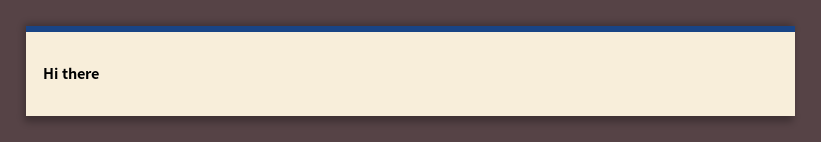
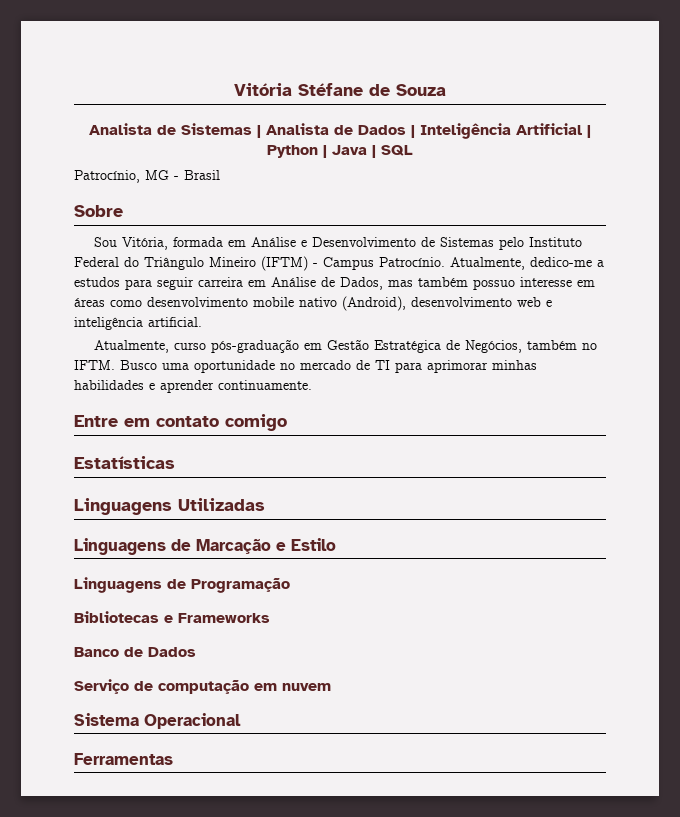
[43,67,99,79] Hi there -> [234,83,446,96] [89,123,591,139] [267,145,413,158] [74,170,220,183] [74,205,123,217] [94,237,583,250] [74,256,604,271] [74,277,595,290] [74,296,552,311] [74,317,202,330] [94,339,598,353] [74,360,537,373] [74,380,312,393] [74,414,287,431] [74,456,175,469] [74,498,265,515] [74,538,336,555] [74,577,290,593] [74,611,270,623] [74,647,196,657] [74,679,331,694] [74,713,241,729] [74,753,173,765] Vitória Stéfane de Souza // Analista de Sistemas | Analista de Dados | Inteligência Artificial | Python | Java | SQL // Patrocínio, MG - Brasil // Sobre // Sou Vitória, formada em Análise e Desenvolvimento de Sistemas pelo Instituto Federal do Triângulo Mineiro (IFTM) - Campus Patrocínio. Atualmente, dedico-me a estudos para seguir carreira em Análise de Dados, mas também possuo interesse em áreas como desenvolvimento mobile nativo (Android), desenvolvimento web e inteligência artificial. // Atualmente, curso pós-graduação em Gestão Estratégica de Negócios, também no IFTM. Busco uma oportunidade no mercado de TI para aprimorar minhas habilidades e aprender continuamente. // Entre em contato comigo // Estatísticas // Linguagens Utilizadas // Linguagens de Marcação e Estilo // Linguagens de Programação // Bibliotecas e Frameworks // Banco de Dados // Serviço de computação em nuvem // Sistema Operacional // Ferramentas

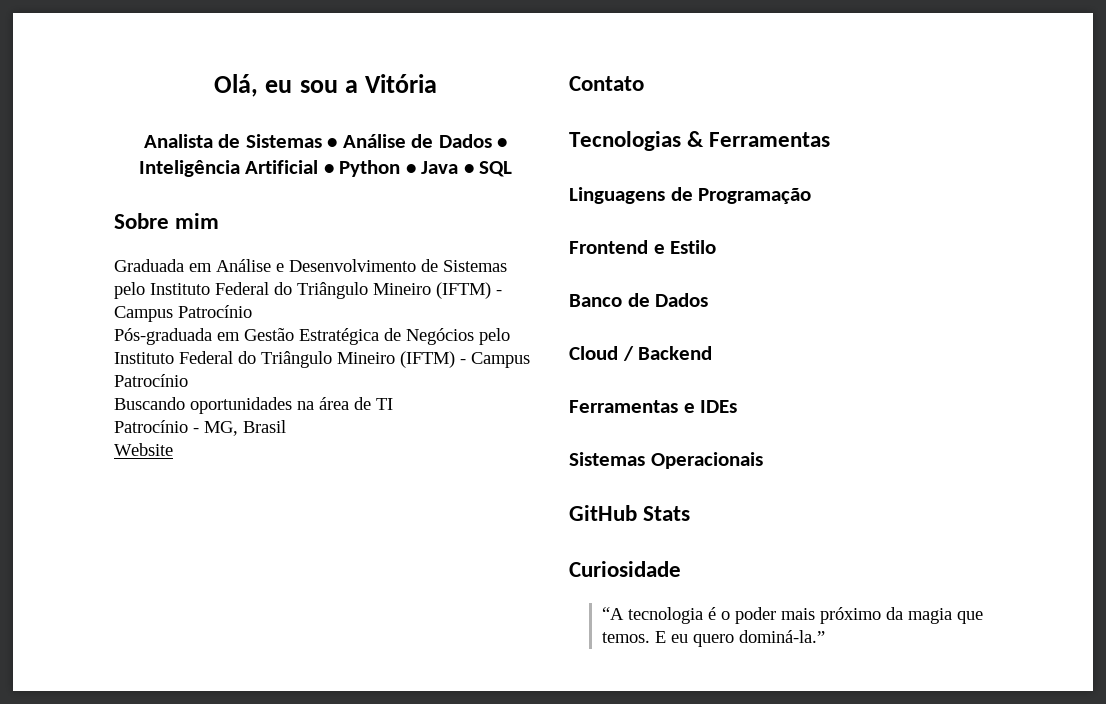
[234,83,446,96] Vitória Stéfane de Souza -> [214,74,437,97] Olá, eu sou a Vitória
[257,123,415,138] | Analista de Dados | -> [327,134,508,148] • Análise de Dados •
[587,125,591,138] [267,145,413,158] [74,170,220,183] [74,205,123,217] [94,237,224,250] | Python | Java | SQL // Patrocínio, MG - Brasil // Sobre // Sou Vitória, formada -> [323,160,513,177] [114,213,220,229] [114,259,184,272] • Python • Java • SQL // Sobre mim // Graduada
[379,257,604,270] [74,277,595,290] [74,296,552,311] [74,317,202,330] [94,339,598,353] [74,360,537,373] [74,380,312,393] [74,414,287,431] [74,456,175,469] [74,498,265,515] [74,538,336,555] Patrocínio. Atualmente, dedico-me a estudos para seguir carreira em Análise de Dados, mas também possuo interesse em áreas como desenvolvimento mobile nativo (Android), desenvolvimento web e inteligência artificial. // Atualmente, curso pós-graduação em Gestão Estratégica de Negócios, também no IFTM. Busco uma oportunidade no mercado de TI para aprimorar minhas habilidades e aprender continuamente. // Entre em contato comigo // Estatísticas // Linguagens Utilizadas // Linguagens de Marcação e Estilo -> [178,305,252,318] [114,328,510,345] [114,351,530,368] [114,374,188,387] [114,397,393,414] [114,420,286,436] [114,443,173,456] [569,76,644,91] [569,131,831,151] Patrocínio // Pós-graduada em Gestão Estratégica de Negócios pelo Instituto Federal do Triângulo Mineiro (IFTM) - Campus Patrocínio // Buscando oportunidades na área de TI // Patrocínio - MG, Brasil // Website // Contato // Tecnologias & Ferramentas
[74,611,270,623] Bibliotecas e Frameworks -> [569,240,717,254] Frontend e Estilo
[74,679,331,694] [74,713,241,729] [74,753,173,765] Serviço de computação em nuvem // Sistema Operacional // Ferramentas -> [569,346,713,361] [569,400,738,413] [569,452,763,469] [569,505,691,521] [569,561,681,577] [601,607,983,624] [601,630,825,647] Cloud / Backend // Ferramentas e IDEs // Sistemas Operacionais // GitHub Stats // Curiosidade // “A tecnologia é o poder mais próximo da magia que temos. E eu quero dominá-la.”

